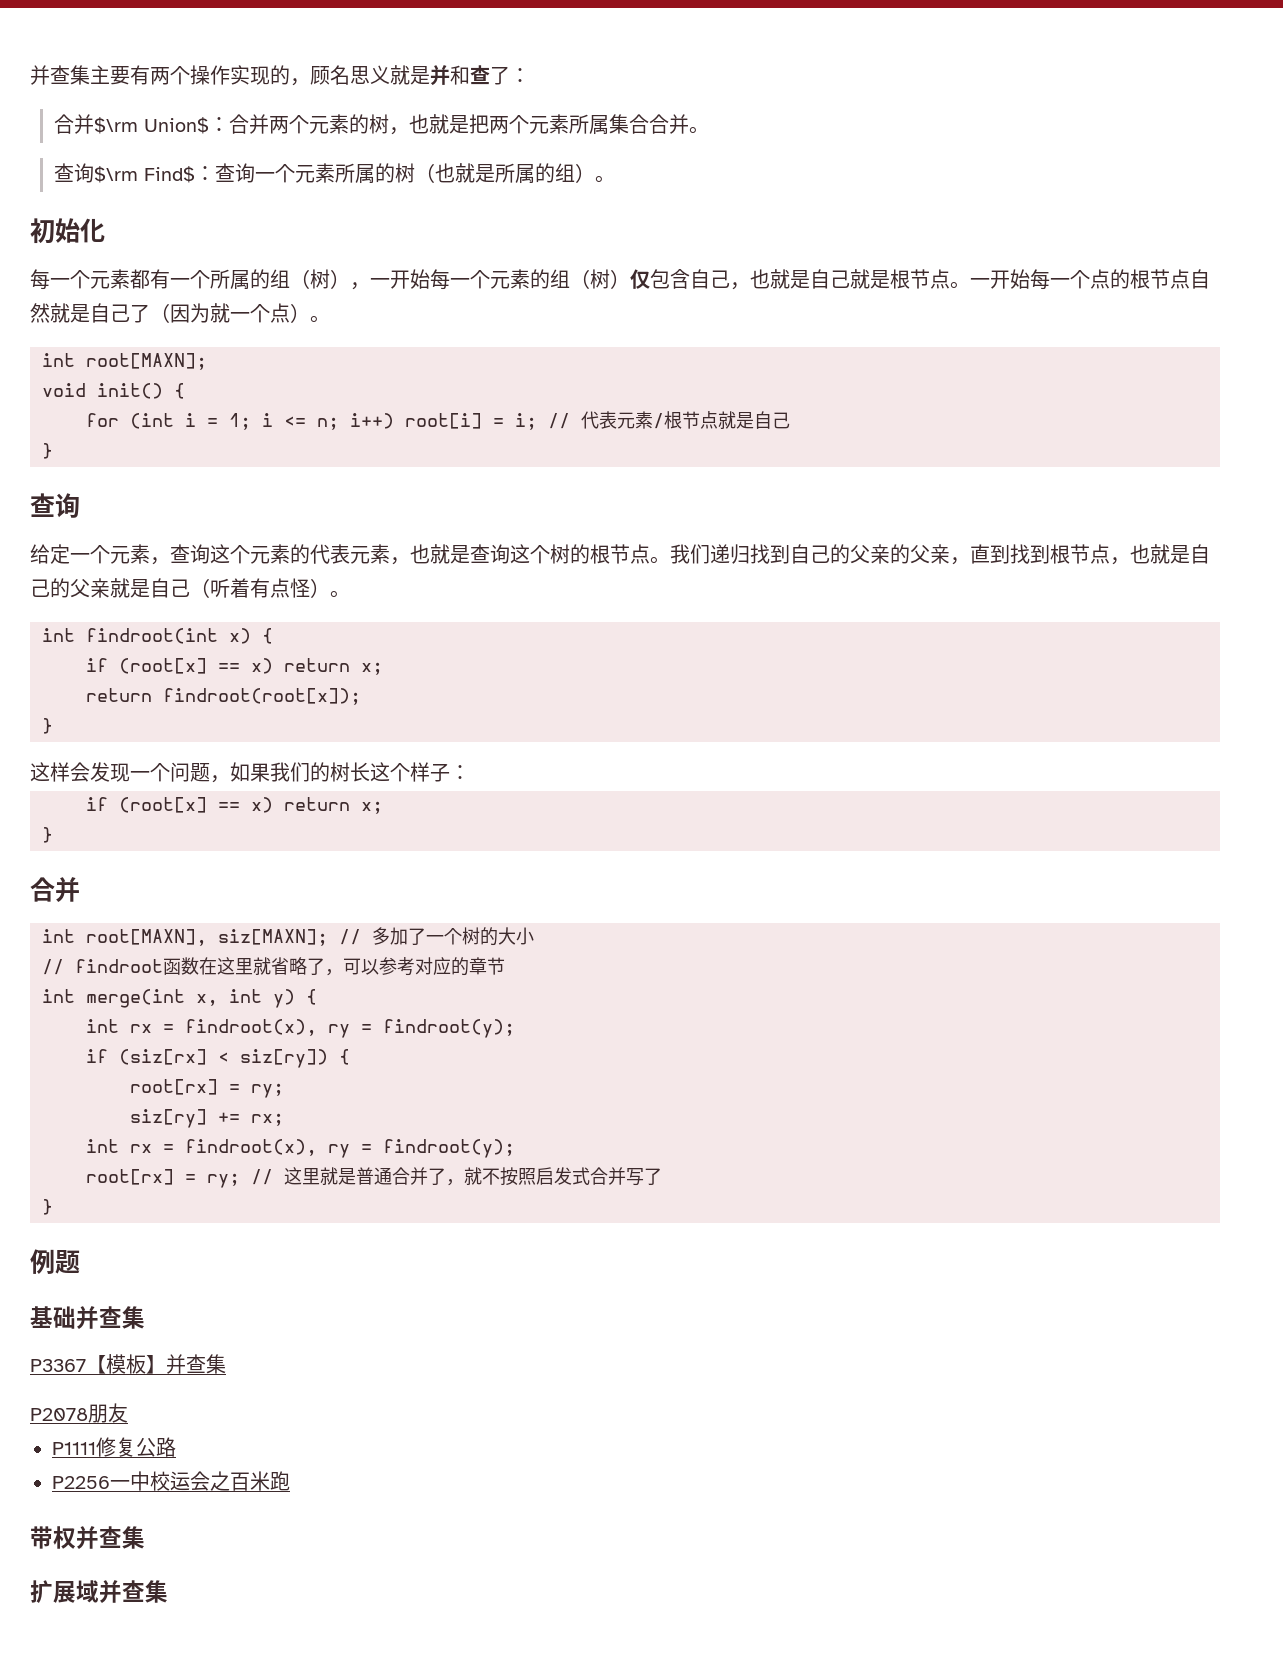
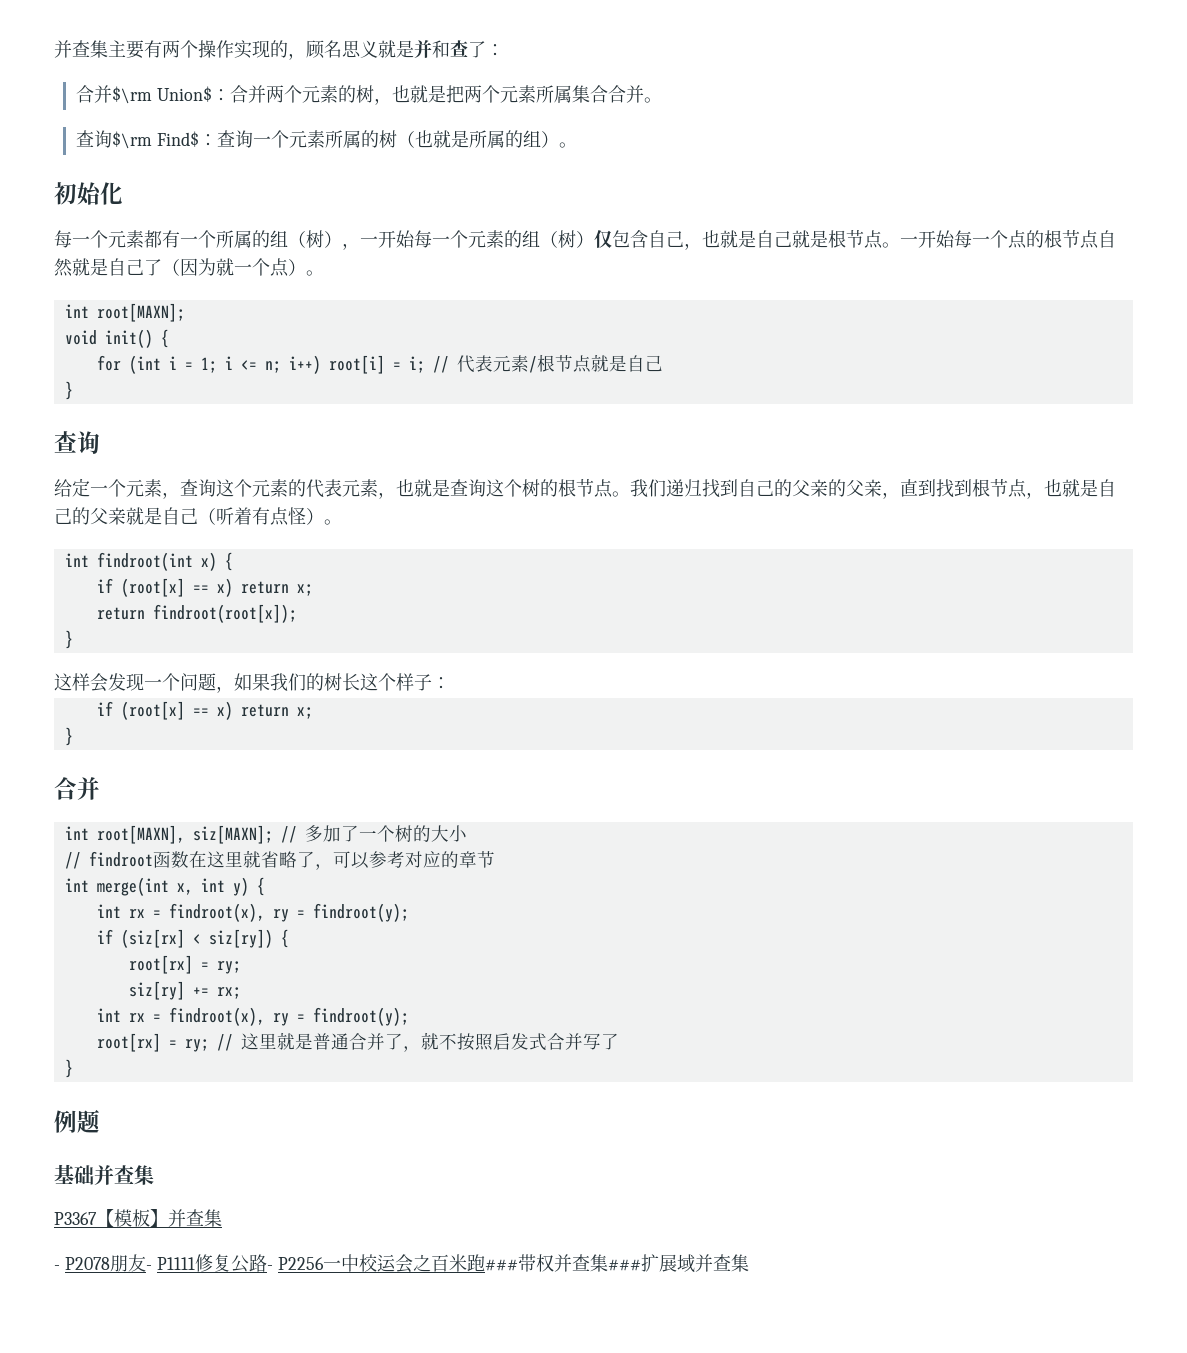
(226, 1364) none -> [54,1265,60,1270] -
(128, 1413) // -> [145,1265,152,1270] -
(176, 1447) // -> [266,1265,273,1270] -
(290, 1481) // -> [484,1259,518,1271] ###
(145, 1537) // -> [607,1259,641,1271] ###

